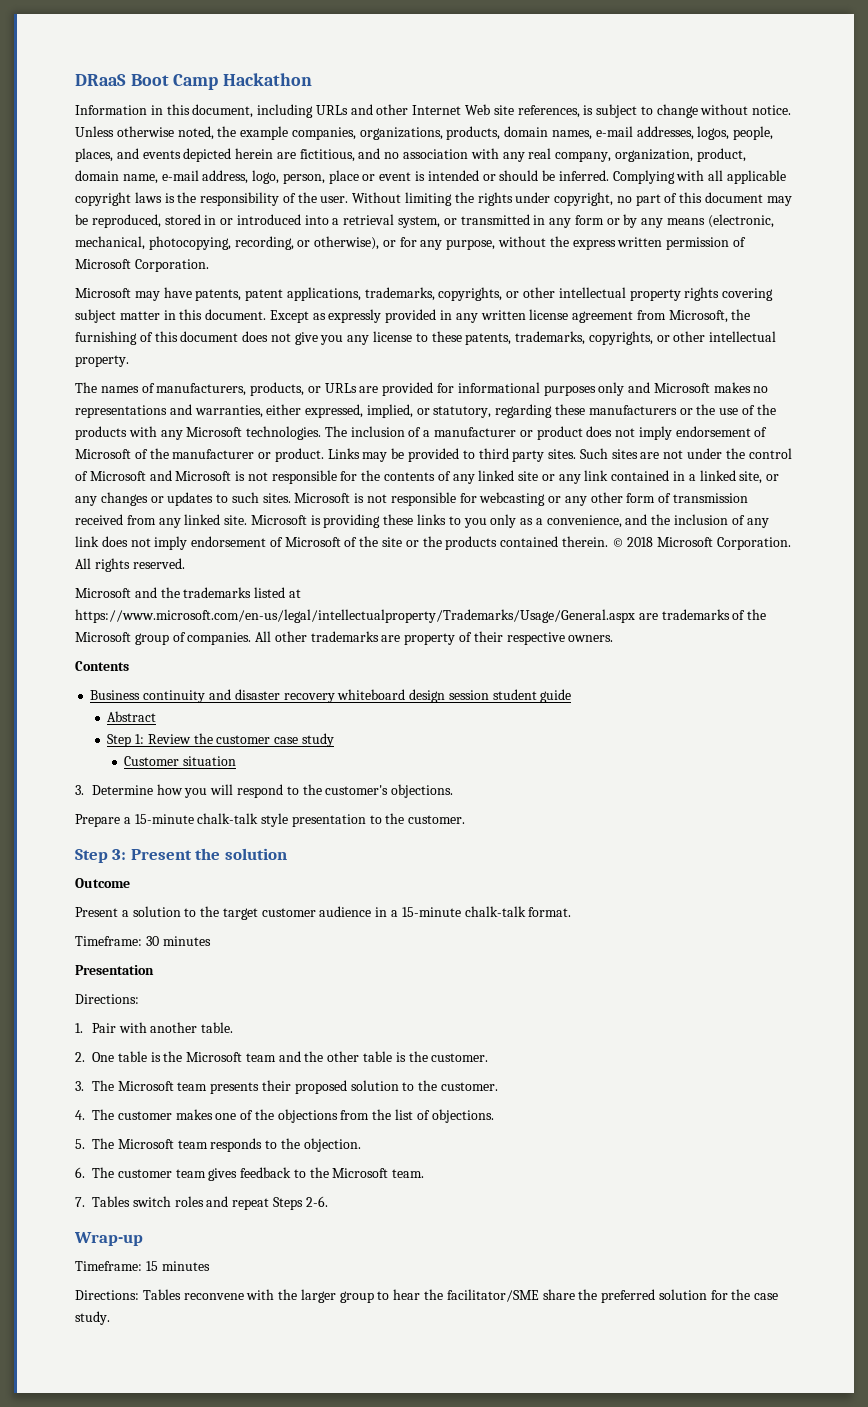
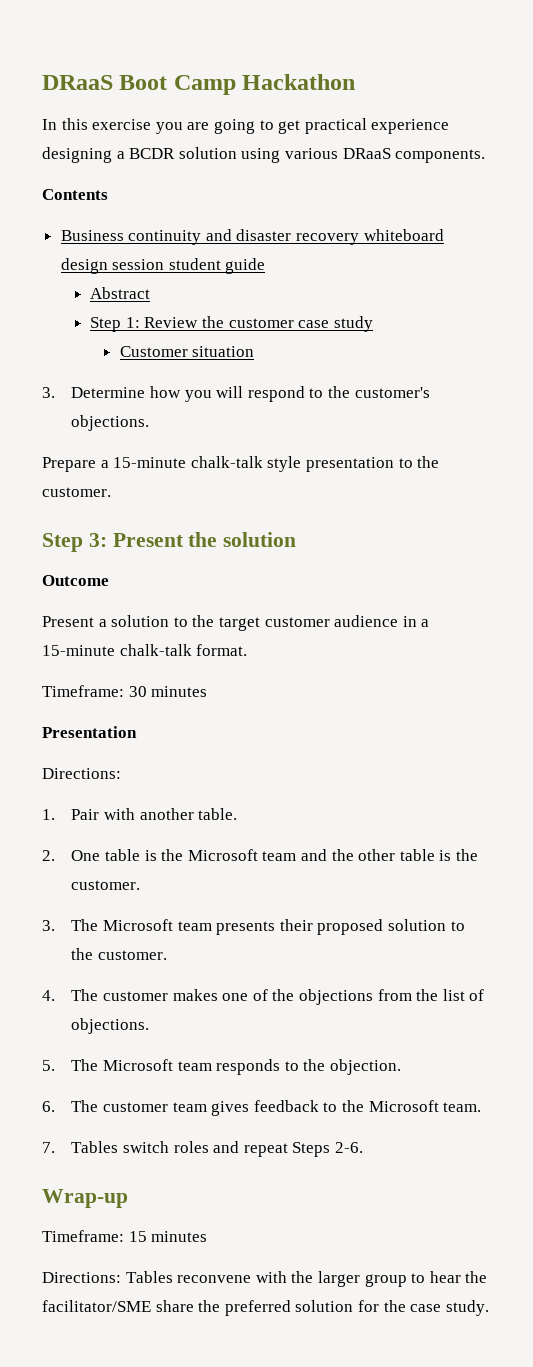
[75,104,792,118] [75,126,774,140] [75,148,746,162] [75,170,787,184] [75,192,792,206] [75,214,774,228] [75,236,746,250] [75,259,209,272] [75,287,774,301] [75,309,751,323] [75,331,777,345] [75,355,129,367] [75,382,769,396] [75,404,776,418] [75,426,768,440] [75,448,792,462] [75,470,780,484] [75,492,749,506] [75,514,769,528] [75,536,792,550] [75,558,185,572] [75,587,301,598] [75,609,767,623] [75,631,614,645] Information in this document, including URLs and other Internet Web site references, is subject to change without notice. Unless otherwise noted, the example companies, organizations, products, domain names, e-mail addresses, logos, people, places, and events depicted herein are fictitious, and no association with any real company, organization, product, domain name, e-mail address, logo, person, place or event is intended or should be inferred. Complying with all applicable copyright laws is the responsibility of the user. Without limiting the rights under copyright, no part of this document may be reproduced, stored in or introduced into a retrieval system, or transmitted in any form or by any means (electronic, mechanical, photocopying, recording, or otherwise), or for any purpose, without the express written permission of Microsoft Corporation. // Microsoft may have patents, patent applications, trademarks, copyrights, or other intellectual property rights covering subject matter in this document. Except as expressly provided in any written license agreement from Microsoft, the furnishing of this document does not give you any license to these patents, trademarks, copyrights, or other intellectual property. // The names of manufacturers, products, or URLs are provided for informational purposes only and Microsoft makes no representations and warranties, either expressed, implied, or statutory, regarding these manufacturers or the use of the products with any Microsoft technologies. The inclusion of a manufacturer or product does not imply endorsement of Microsoft of the manufacturer or product. Links may be provided to third party sites. Such sites are not under the control of Microsoft and Microsoft is not responsible for the contents of any linked site or any link contained in a linked site, or any changes or updates to such sites. Microsoft is not responsible for webcasting or any other form of transmission received from any linked site. Microsoft is providing these links to you only as a convenience, and the inclusion of any link does not imply endorsement of Microsoft of the site or the products contained therein. © 2018 Microsoft Corporation. All rights reserved. // Microsoft and the trademarks listed at https://www.microsoft.com/en-us/legal/intellectualproperty/Trademarks/Usage/General.aspx are trademarks of the Microsoft group of companies. All other trademarks are property of their respective owners. -> [42,118,450,134] [42,147,486,163] In this exercise you are going to get practical experience designing a BCDR solution using various DRaaS components.

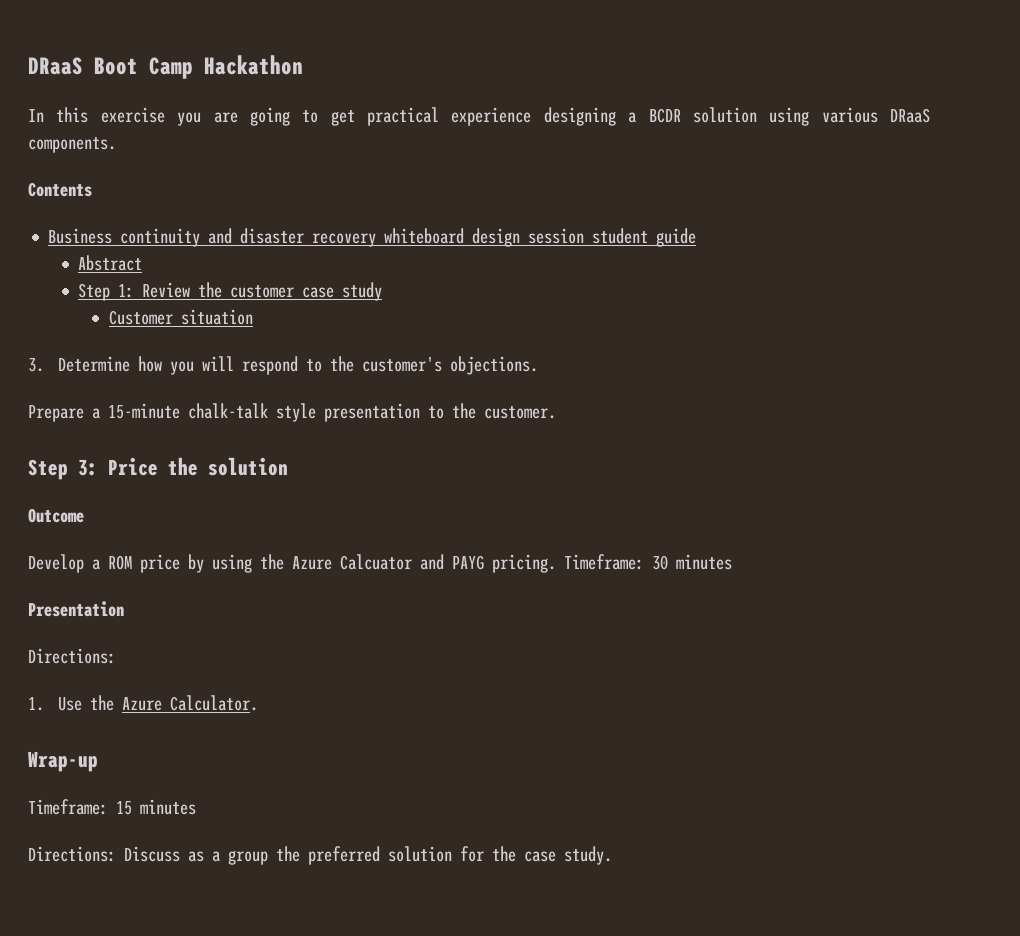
[112,533,184,547] Present -> [108,457,158,476] Price
[42,615,430,631] [42,644,248,656] Present a solution to the target customer audience in a 15-minute chalk-talk format. // -> [28,554,556,573] Develop a ROM price by using the Azure Calcuator and PAYG pricing.
[71,808,238,820] [42,849,478,861] [71,880,141,890] [42,919,465,935] [71,948,168,960] [42,989,485,1005] [71,1018,150,1034] [42,1059,402,1075] [42,1100,482,1116] [42,1141,364,1157] Pair with another table. // 2. One table is the Microsoft team and the other table is the customer. // 3. The Microsoft team presents their proposed solution to the customer. // 4. The customer makes one of the objections from the list of objections. // 5. The Microsoft team responds to the objection. // 6. The customer team gives feedback to the Microsoft team. // 7. Tables switch roles and repeat Steps 2-6. -> [58,695,259,711] Use the Azure Calculator.
[125,1271,488,1287] [42,1300,194,1312] Tables reconvene with the larger group to hear the facilitator/SME share -> [124,846,268,865] Discuss as a group

